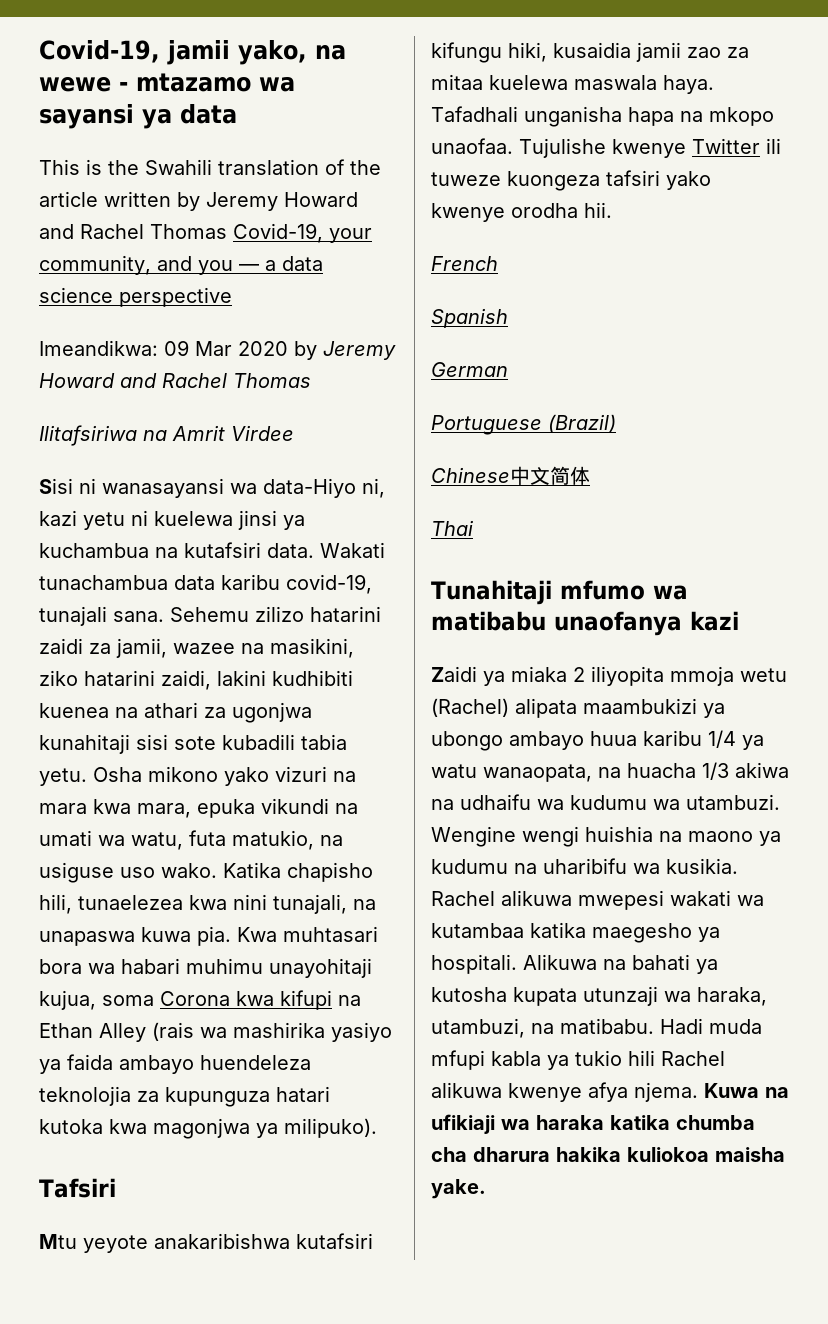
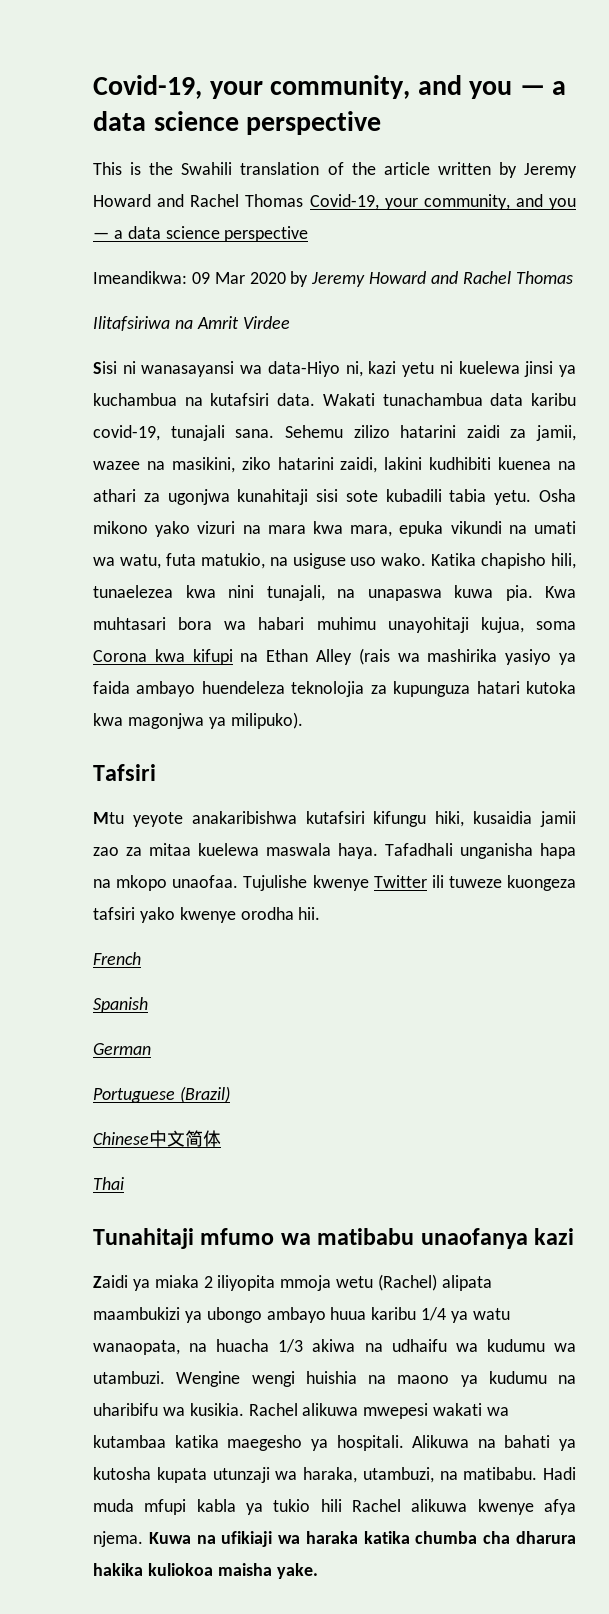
[39,40,346,65] [39,73,295,92] [39,104,237,129] Covid-19, jamii yako, na wewe - mtazamo wa sayansi ya data -> [93,75,567,99] [93,111,382,135] Covid-19, your community, and you — a data science perspective

